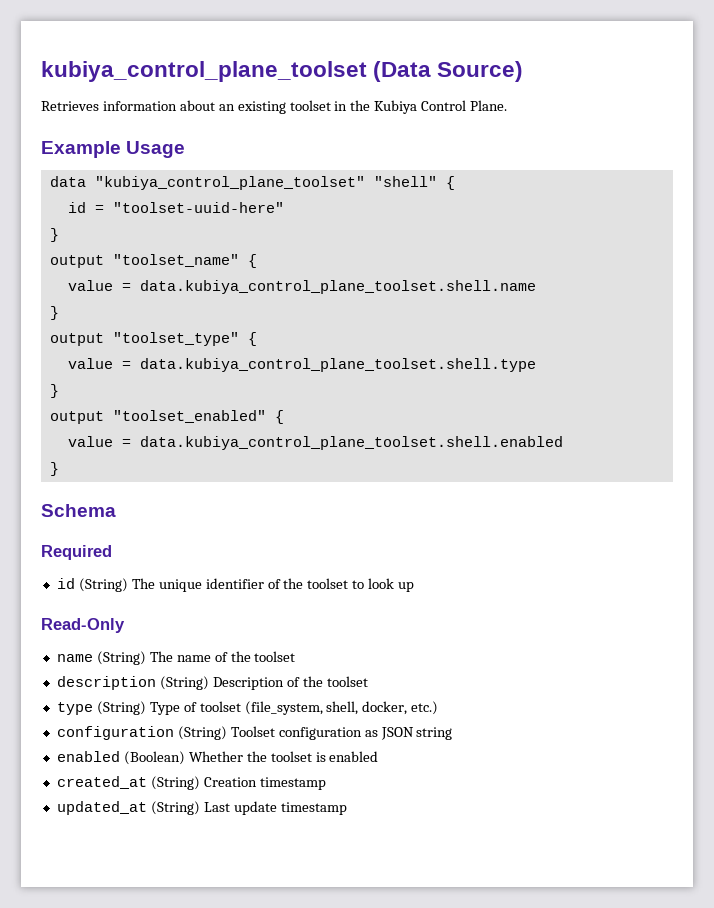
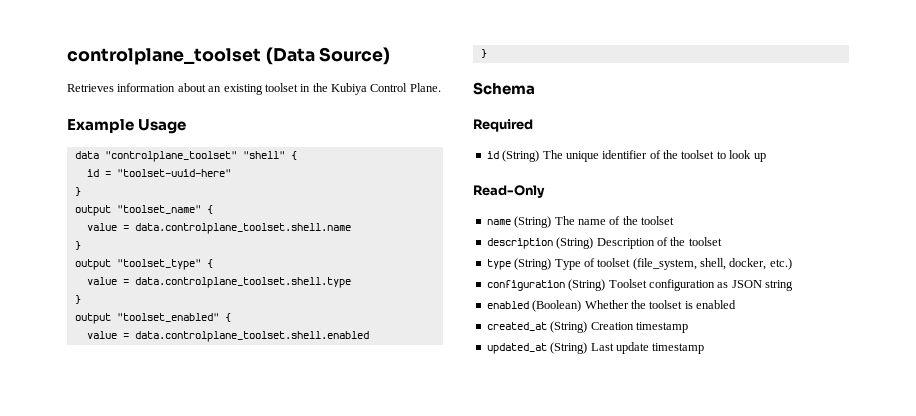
[41,61,367,82] kubiya_control_plane_toolset -> [67,48,261,65] controlplane_toolset
[94,176,365,190] "kubiya_control_plane_toolset" -> [104,151,237,162] "controlplane_toolset"
[139,280,536,294] data.kubiya_control_plane_toolset.shell.name -> [134,223,351,234] data.controlplane_toolset.shell.name
[139,358,536,372] data.kubiya_control_plane_toolset.shell.type -> [134,277,351,288] data.controlplane_toolset.shell.type
[139,436,563,450] data.kubiya_control_plane_toolset.shell.enabled -> [134,331,369,342] data.controlplane_toolset.shell.enabled

